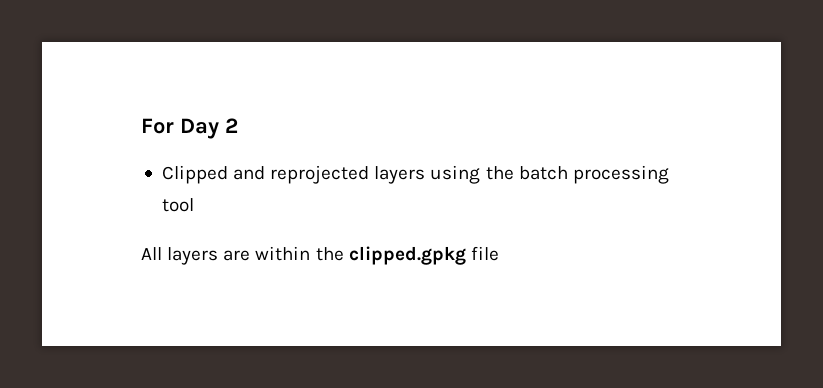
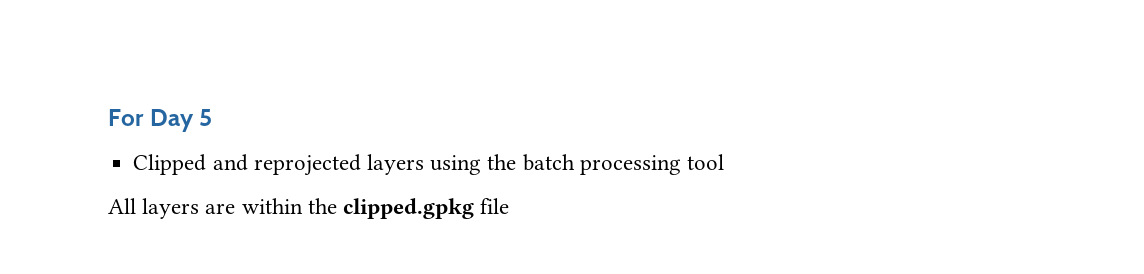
[225,118,238,133] 2 -> [199,109,213,126] 5

